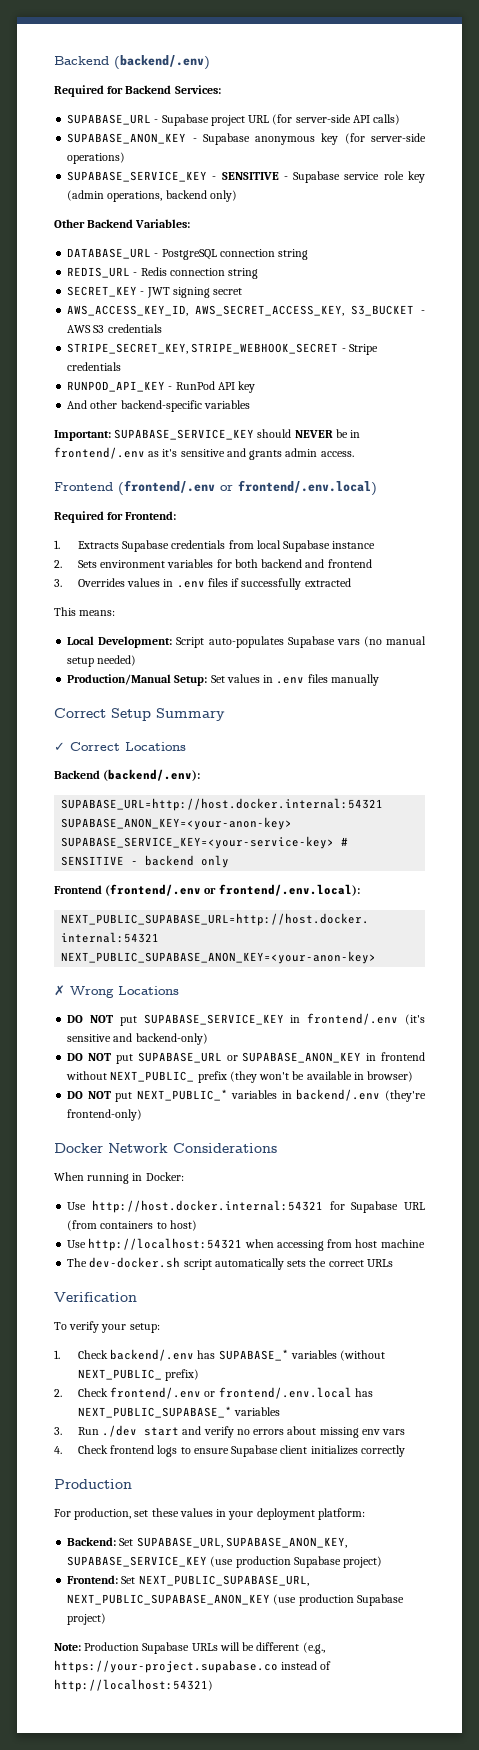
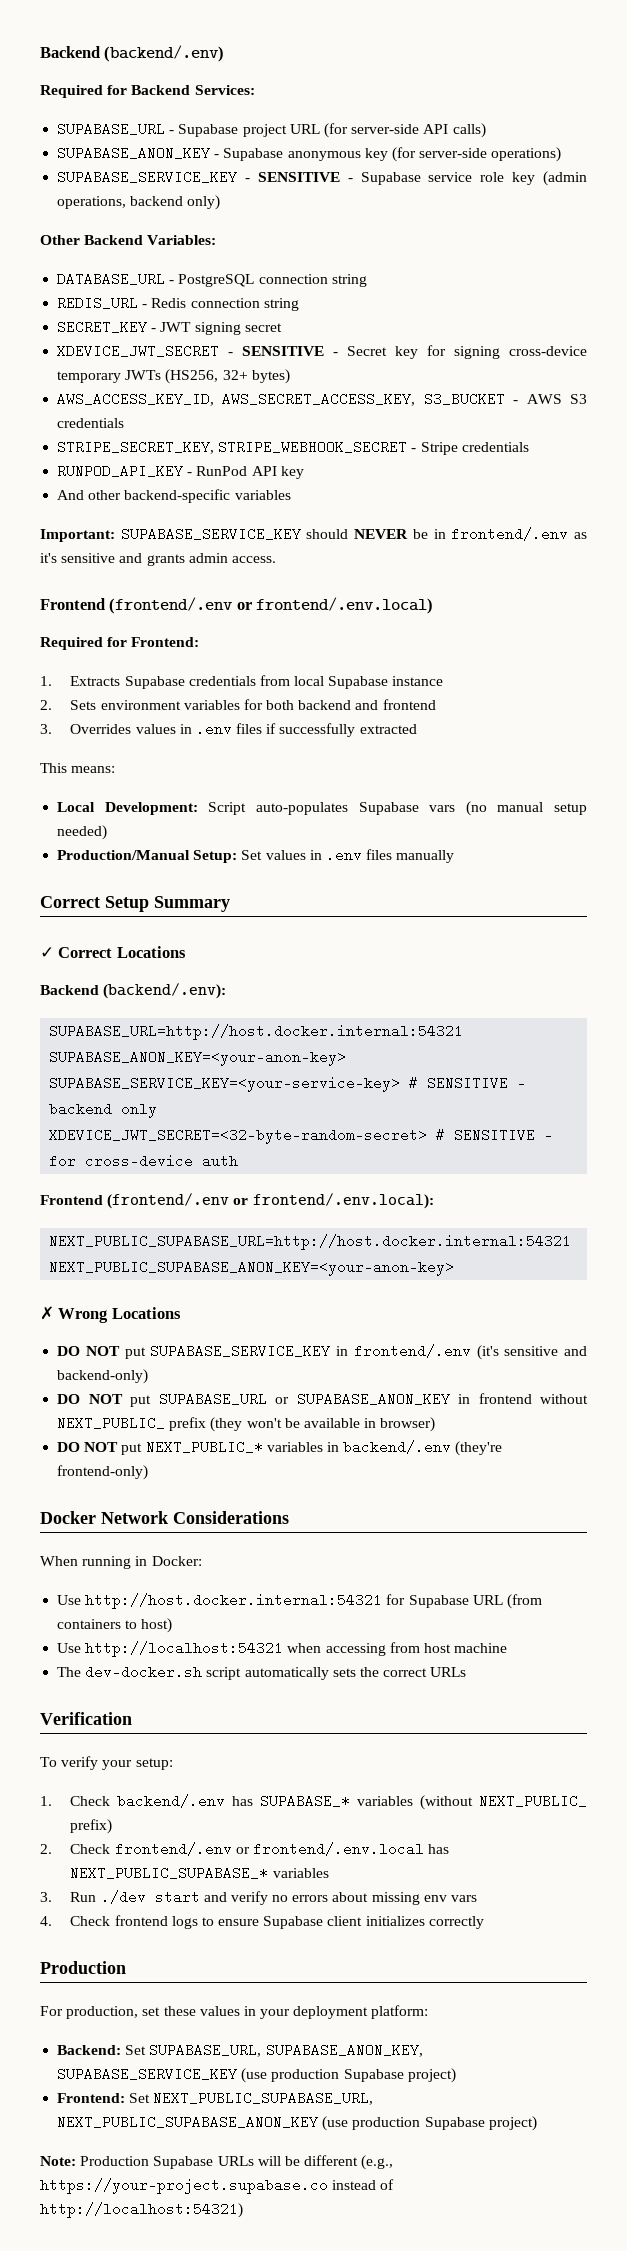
(243, 291) none -> [57,344,587,359] [57,369,290,384] // XDEVICE_JWT_SECRET - SENSITIVE - Secret key for signing cross-device temporary JWTs (HS256, 32+ bytes)
(230, 861) none -> [49,1128,554,1144] [49,1154,239,1168] // XDEVICE_JWT_SECRET=<32-byte-random-secret> # SENSITIVE - for cross-device auth

